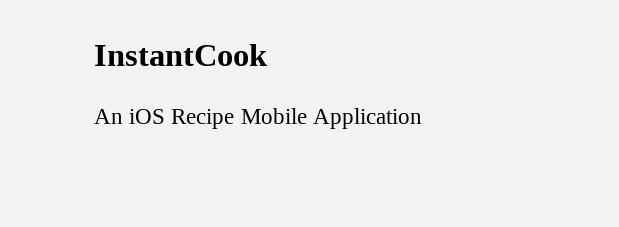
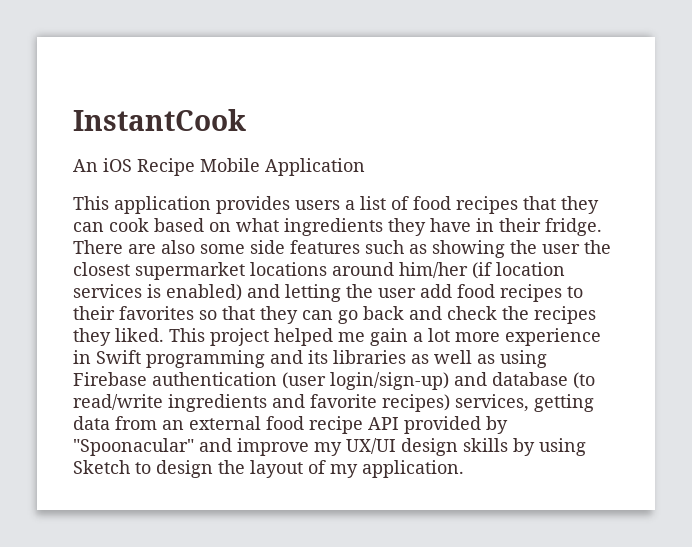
(422, 118) none -> [73,196,599,214] [73,218,602,236] [73,240,611,258] [73,262,565,280] [73,284,583,302] [73,306,596,324] [73,328,601,346] [73,350,547,368] [73,372,595,390] [73,394,594,412] [73,416,508,434] [73,438,586,456] [73,460,464,478] // This application provides users a list of food recipes that they can cook based on what ingredients they have in their fridge. There are also some side features such as showing the user the closest supermarket locations around him/her (if location services is enabled) and letting the user add food recipes to their favorites so that they can go back and check the recipes they liked. This project helped me gain a lot more experience in Swift programming and its libraries as well as using Firebase authentication (user login/sign-up) and database (to read/write ingredients and favorite recipes) services, getting data from an external food recipe API provided by "Spoonacular" and improve my UX/UI design skills by using Sketch to design the layout of my application.

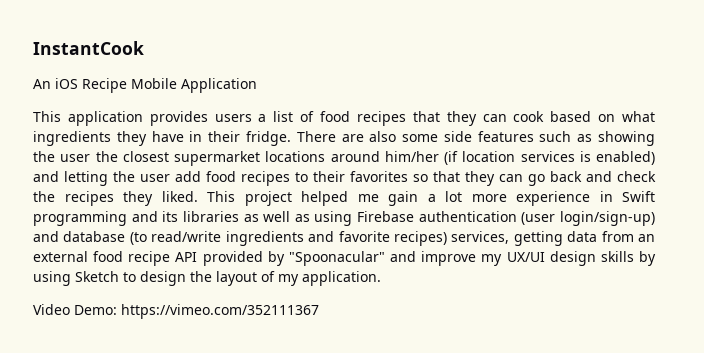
(464, 469) none -> [33,304,319,319] // Video Demo: https://vimeo.com/352111367

